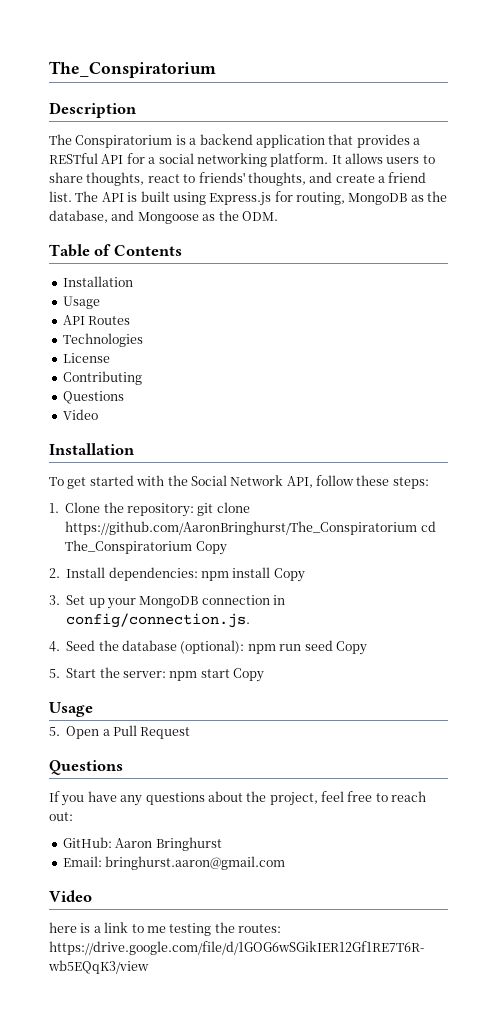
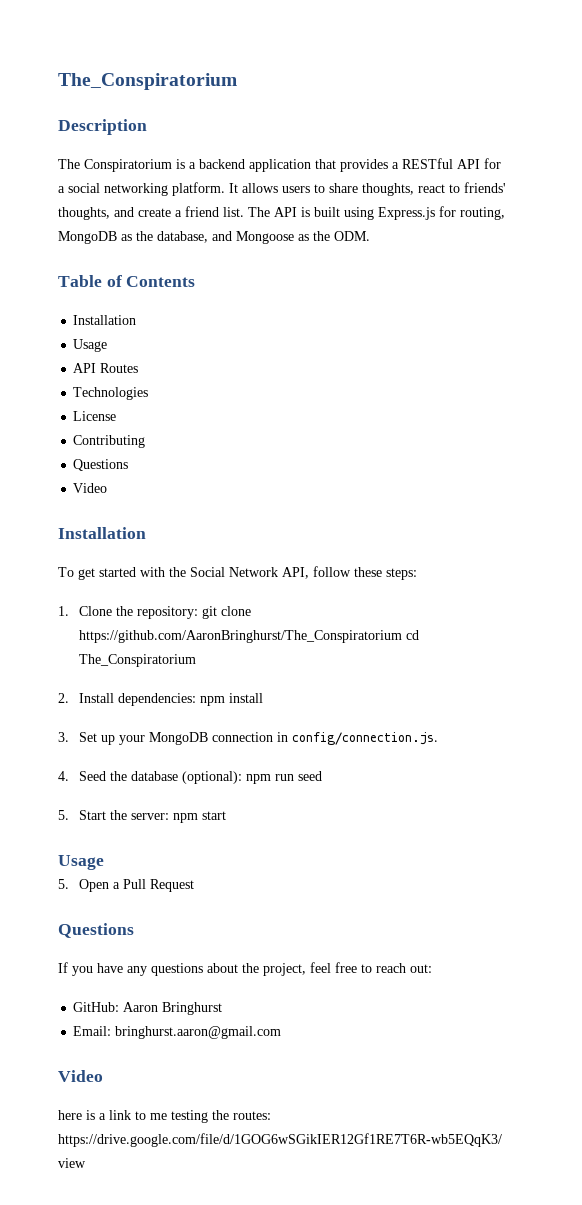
[195,541,227,555] Copy -> (197, 660) none
[273,568,305,582] Copy -> (264, 698) none
[335,641,367,655] Copy -> (323, 776) none
[233,668,265,682] Copy -> (227, 815) none

